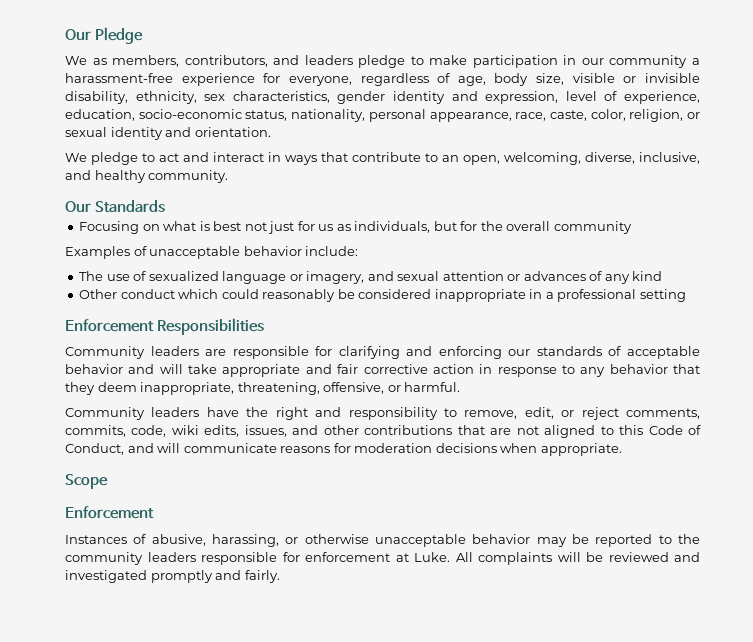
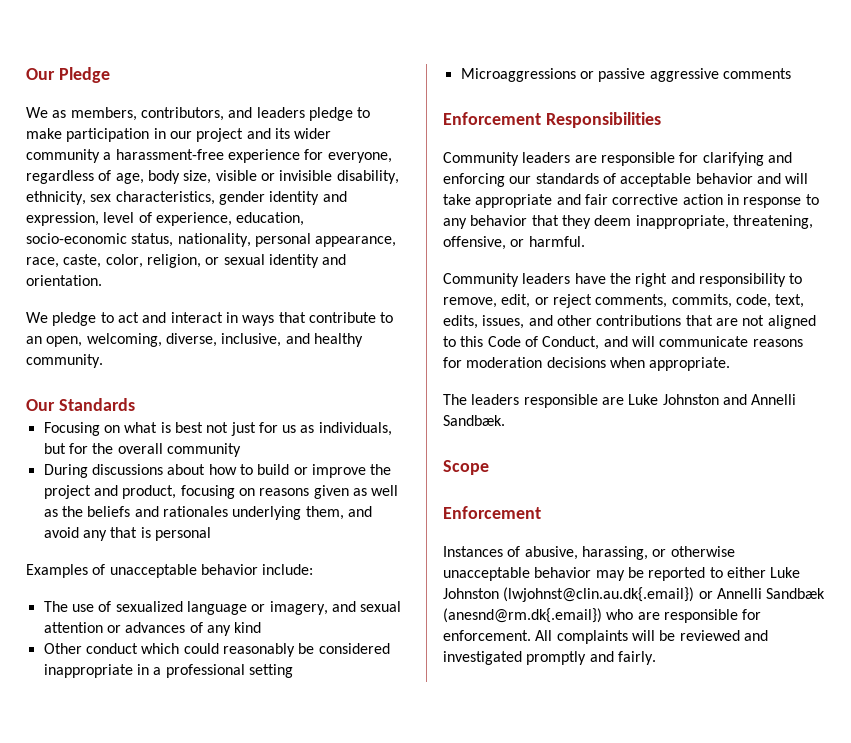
(604, 61) none -> [196,128,332,142] project and its wider
(632, 227) none -> [43,464,392,478] [43,485,399,499] [43,506,372,520] [43,527,211,541] // During discussions about how to build or improve the project and product, focusing on reasons given as well as the beliefs and rationales underlying them, and avoid any that is personal
(686, 295) none -> [460,68,791,82] // Microaggressions or passive aggressive comments
[171,425,199,435] wiki -> [775,294,805,308] text,
(622, 449) none -> [443,394,797,408] [443,415,505,426] // The leaders responsible are Luke Johnston and Annelli Sandbæk.
[678,534,701,544] [65,552,450,565] the community leaders responsible for enforcement at Luke. -> [726,567,801,578] [443,587,826,602] [443,608,762,623] [443,630,531,641] either Luke Johnston (lwjohnst@clin.au.dk{.email}) or Annelli Sandbæk (anesnd@rm.dk{.email}) who are responsible for enforcement.

